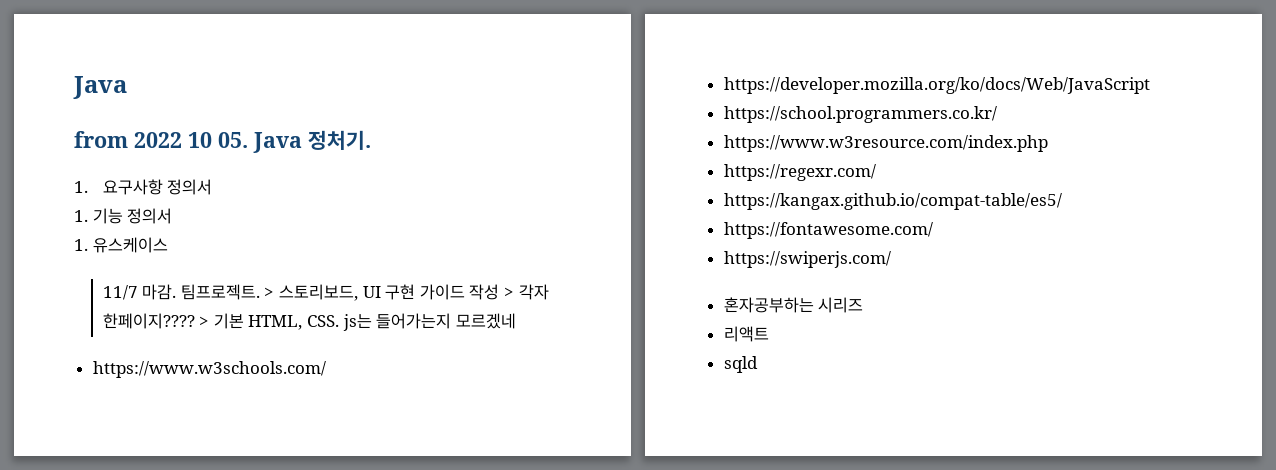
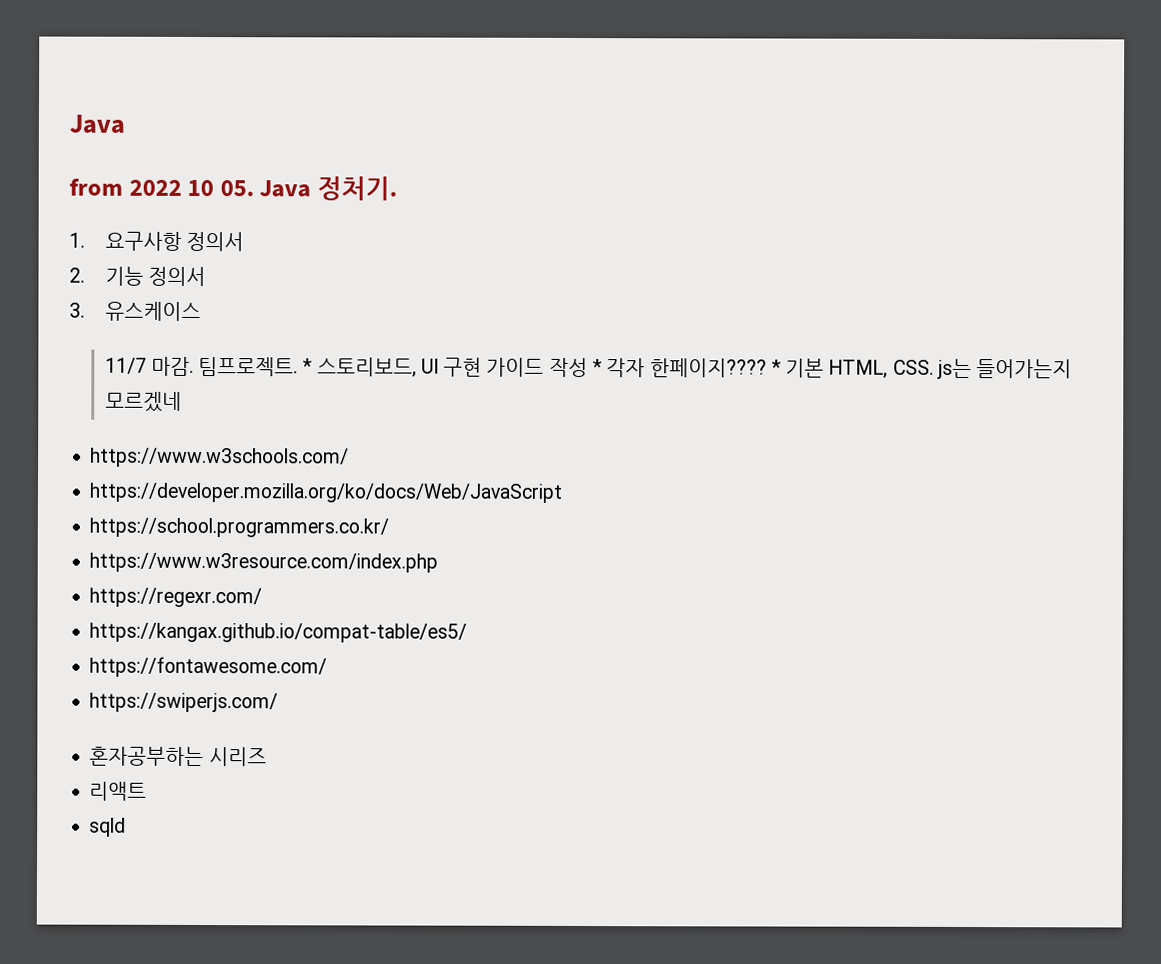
[74,210,88,222] 1. -> [69,267,85,283] 2.
[74,239,88,251] 1. -> [69,302,85,318] 3.
[264,287,275,298] > -> [302,358,313,374] *
[503,287,514,298] > -> [591,359,602,375] *
[199,316,210,327] > -> [770,359,781,375] *

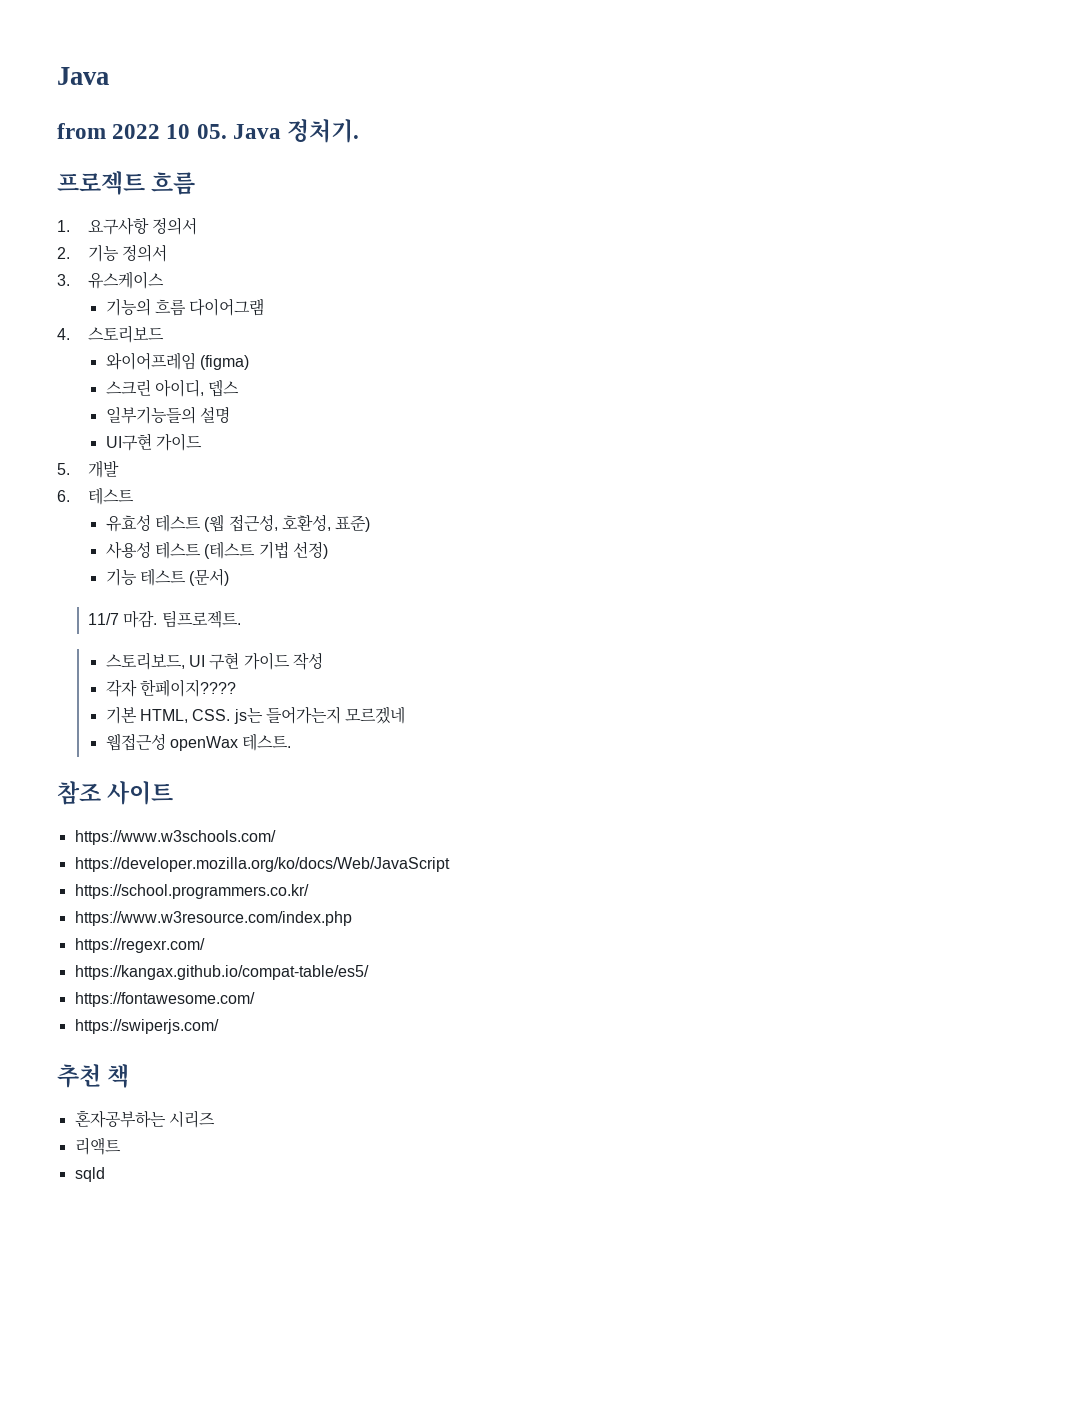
(398, 188) none -> [57,171,196,195] // 프로젝트 흐름
(201, 311) none -> [105,298,265,316] [57,325,164,343] [105,352,249,370] [105,379,240,397] [105,406,230,424] [105,433,202,451] [57,460,119,478] [57,487,134,505] [105,514,371,532] [105,541,328,559] [105,568,230,586] // 기능의 흐름 다이어그램 // 4. 스토리보드 // 와이어프레임 (figma) // 스크린 아이디, 뎁스 // 일부기능들의 설명 // UI구현 가이드 // 5. 개발 // 6. 테스트 // 유효성 테스트 (웹 접근성, 호환성, 표준) // 사용성 테스트 (테스트 기법 선정) // 기능 테스트 (문서)
[302,358,313,374] * -> (241, 619) //
[591,359,602,375] * -> (323, 661) //
[770,359,781,375] * -> (236, 688) //
(182, 401) none -> [105,733,292,751] [57,781,174,805] // 웹접근성 openWax 테스트. // 참조 사이트
(279, 702) none -> [57,1064,130,1088] // 추천 책

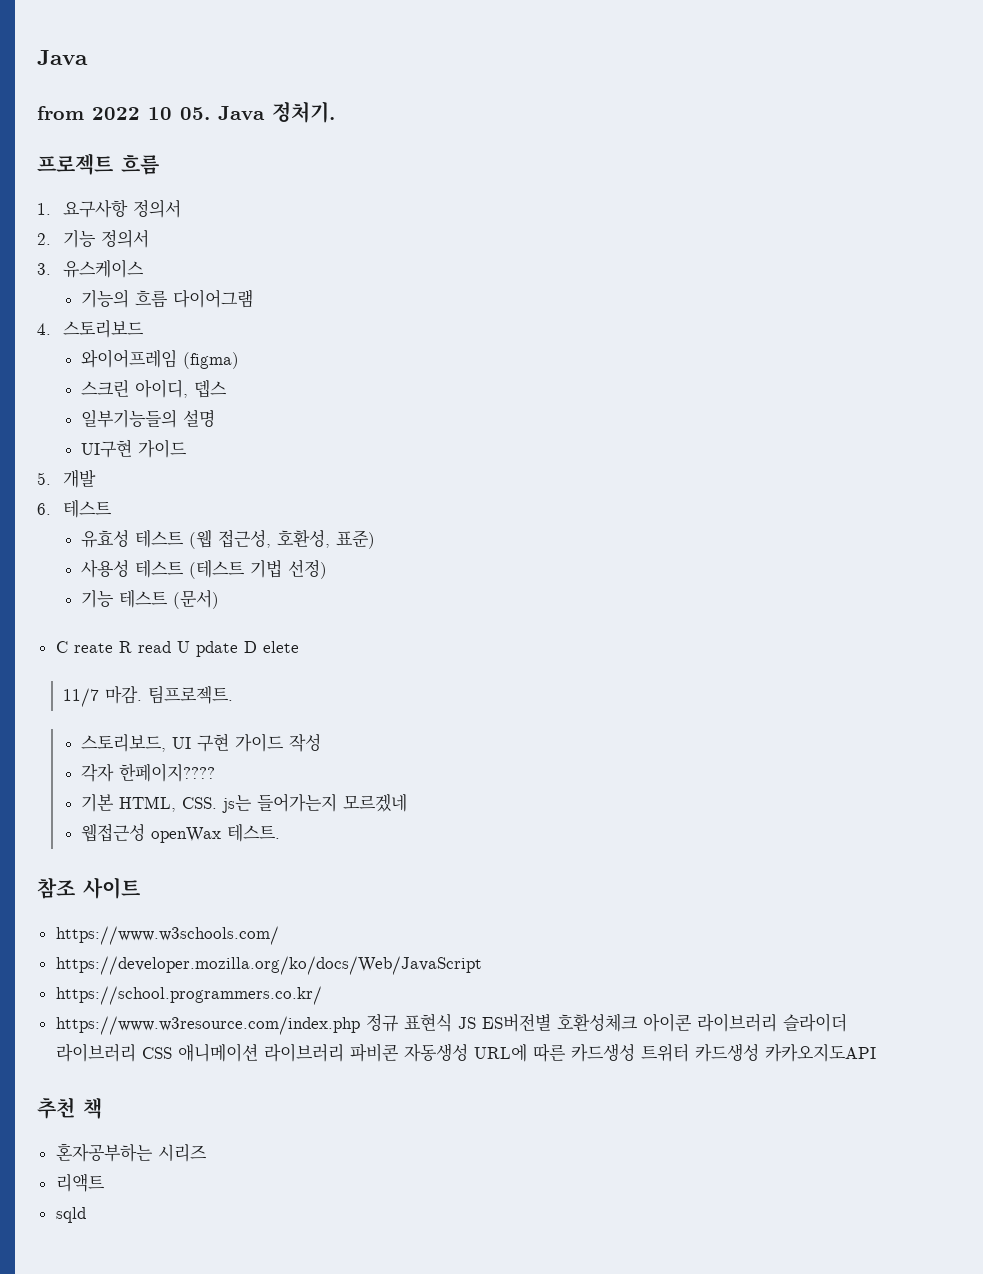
(230, 577) none -> [55,641,299,657] // C reate R read U pdate D elete
[74,938,205,953] [74,965,369,980] [74,992,255,1007] [74,1019,219,1034] // https://regexr.com/ // https://kangax.github.io/compat-table/es5/ // https://fontawesome.com/ // https://swiperjs.com/ -> [365,1013,847,1032] [55,1043,876,1062] 정규 표현식 JS ES버전별 호환성체크 아이콘 라이브러리 슬라이더 라이브러리 CSS 애니메이션 라이브러리 파비콘 자동생성 URL에 따른 카드생성 트위터 카드생성 카카오지도API

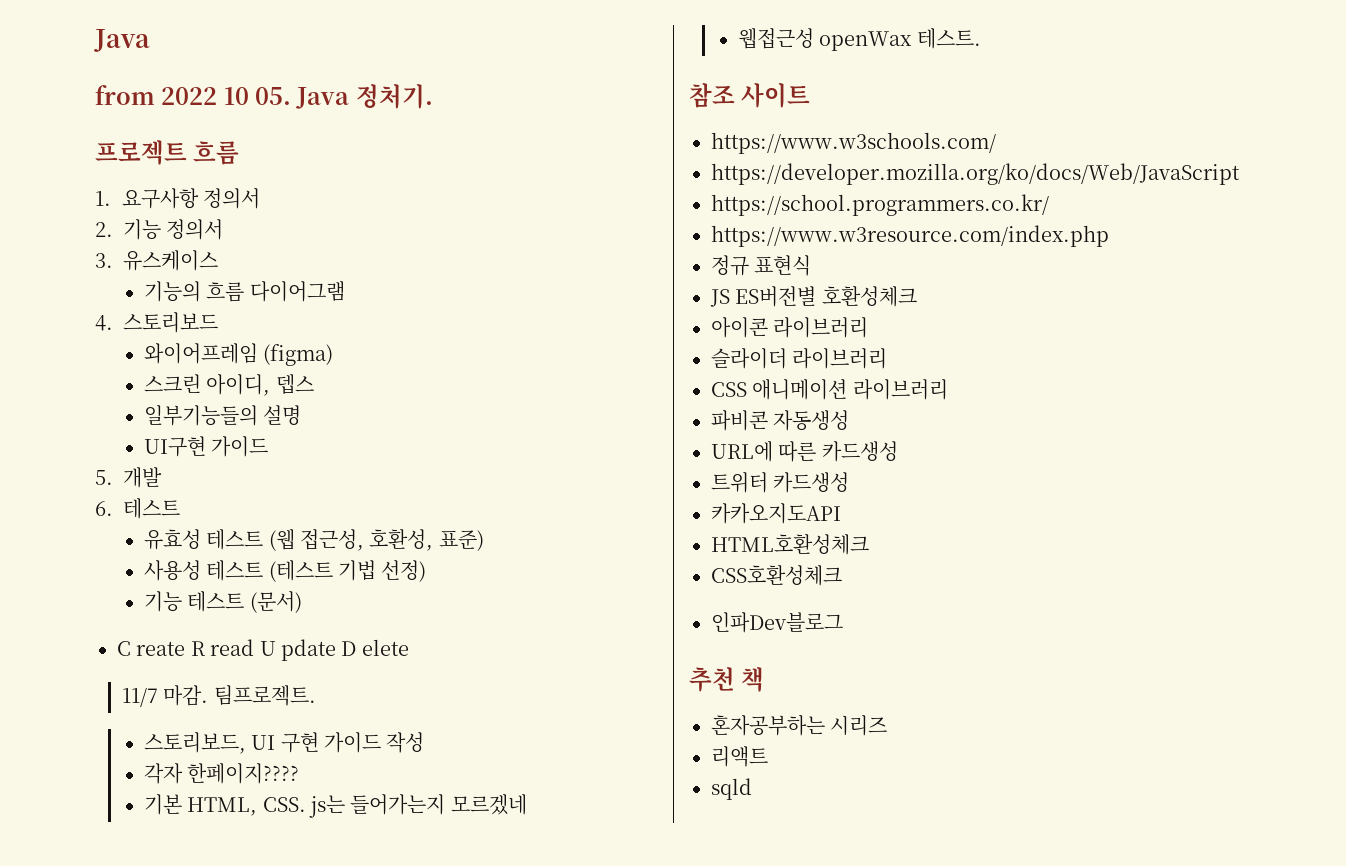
(360, 1025) none -> (1109, 236) //
(452, 1022) none -> (812, 265) //
(638, 1022) none -> (917, 296) //
(777, 1022) none -> (869, 327) //
(136, 1052) none -> (888, 358) //
(344, 1052) none -> (948, 389) //
(468, 1052) none -> (850, 420) //
(635, 1052) none -> (898, 451) //
(759, 1052) none -> (850, 482) //
(876, 1053) none -> [711,534,869,555] [711,565,842,586] [711,612,843,633] // HTML호환성체크 // CSS호환성체크 // 인파Dev블로그

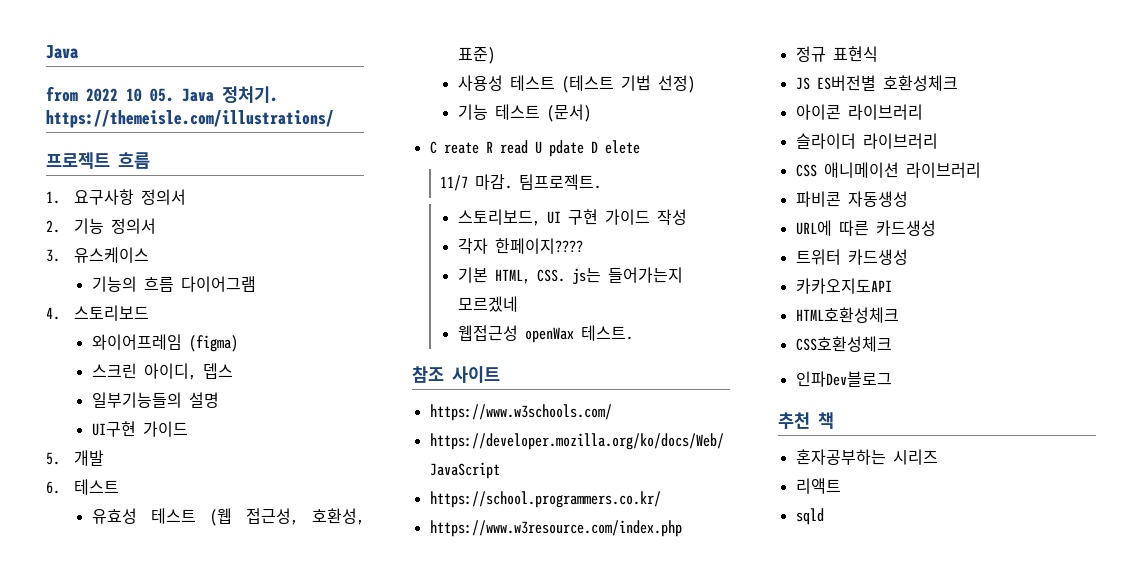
(433, 96) none -> [46,110,334,128] https://themeisle.com/illustrations/

